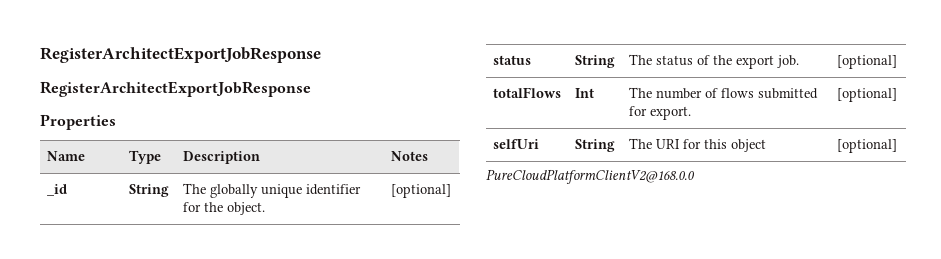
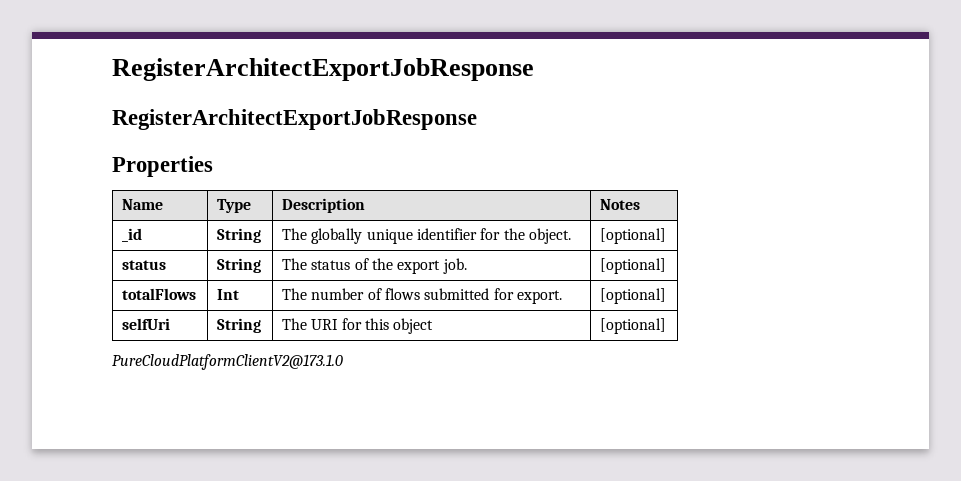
[486,169,695,184] PureCloudPlatformClientV2@168.0.0 -> [112,354,343,370] PureCloudPlatformClientV2@173.1.0

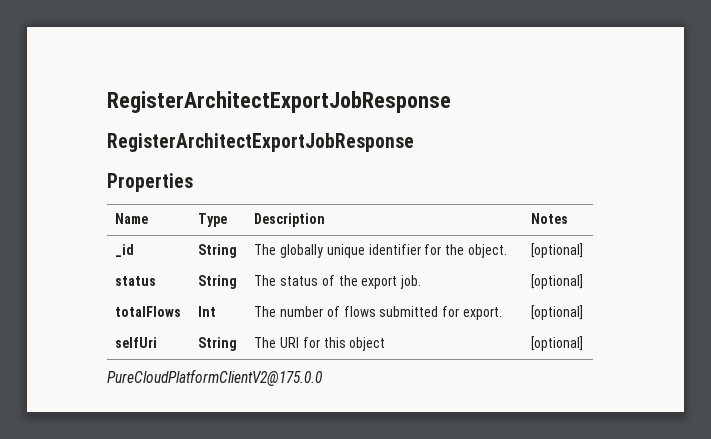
[112,354,343,370] PureCloudPlatformClientV2@173.1.0 -> [107,369,322,386] PureCloudPlatformClientV2@175.0.0

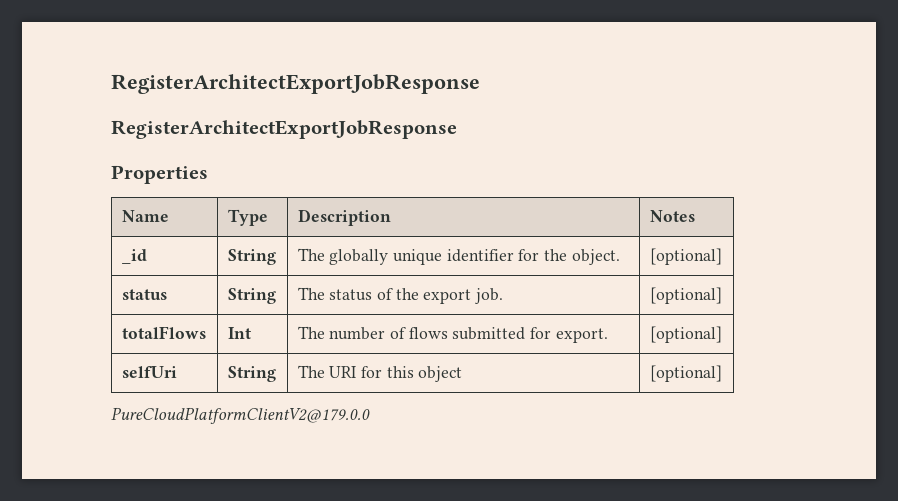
[107,369,322,386] PureCloudPlatformClientV2@175.0.0 -> [111,407,370,424] PureCloudPlatformClientV2@179.0.0

